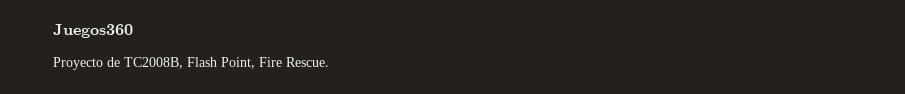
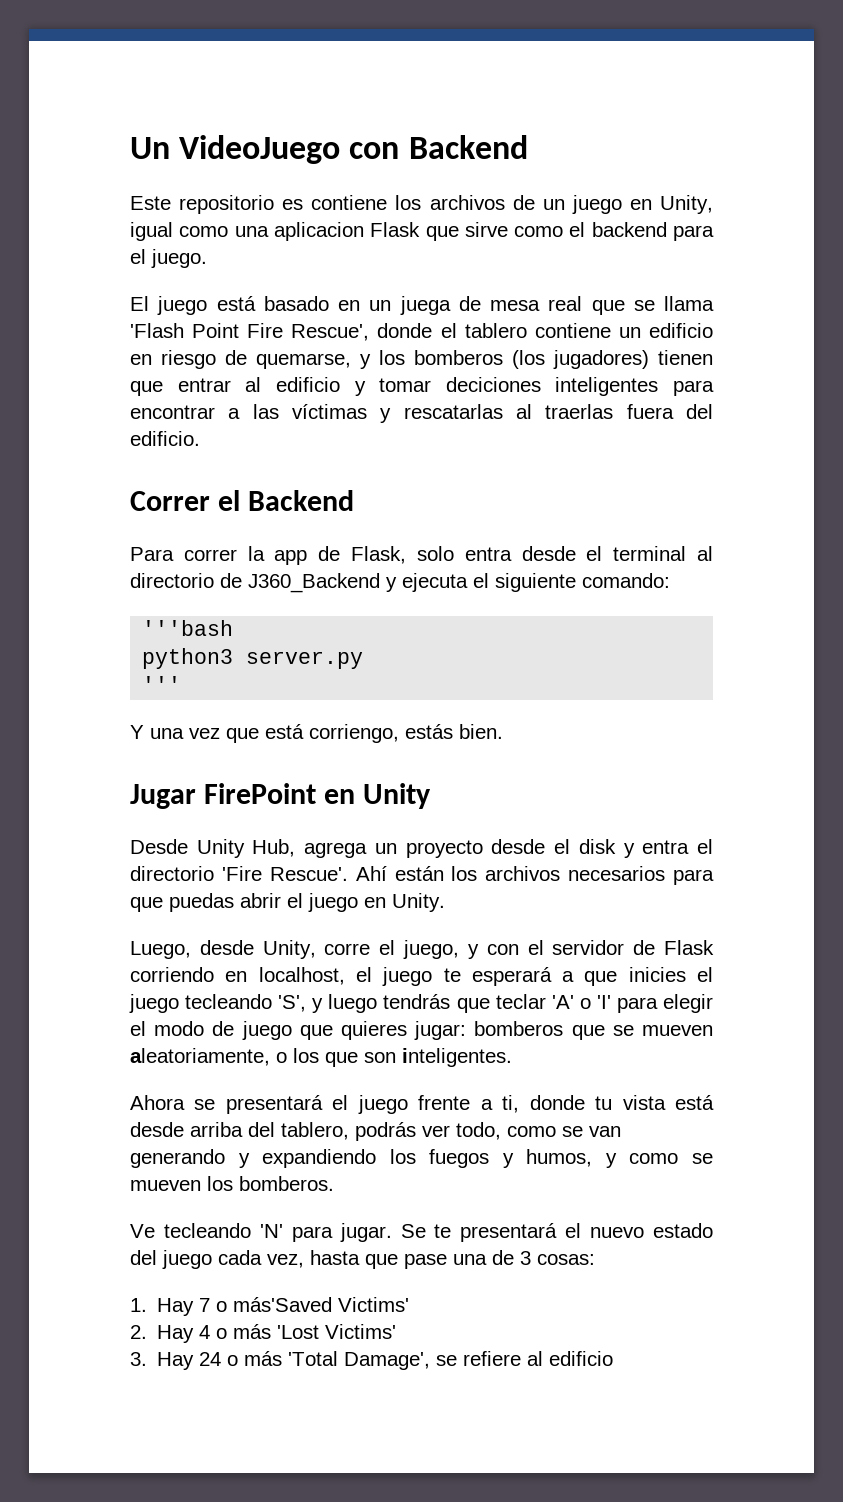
[53,24,133,38] [53,57,329,70] Juegos360 // Proyecto de TC2008B, Flash Point, Fire Rescue. -> [130,135,528,164] [130,195,714,214] [130,222,714,241] [130,249,207,268] [130,296,714,315] [130,323,713,341] [130,350,713,369] [130,377,714,396] [130,404,713,423] [130,431,200,446] [130,490,354,511] [130,546,713,565] [130,573,670,593] [142,620,234,636] [142,648,364,669] [142,676,182,692] [130,724,503,743] [130,783,431,809] [130,839,714,858] [130,866,714,885] [130,893,445,912] [130,940,714,959] [130,967,713,986] [129,994,713,1013] [130,1021,713,1040] [130,1048,512,1067] [130,1095,714,1114] [130,1122,621,1141] [130,1149,713,1168] [130,1176,334,1191] [130,1223,713,1242] [130,1250,595,1269] [130,1297,410,1316] [130,1324,397,1343] [130,1351,614,1370] Un VideoJuego con Backend // Este repositorio es contiene los archivos de un juego en Unity, igual como una aplicacion Flask que sirve como el backend para el juego. // El juego está basado en un juega de mesa real que se llama 'Flash Point Fire Rescue', donde el tablero contiene un edificio en riesgo de quemarse, y los bomberos (los jugadores) tienen que entrar al edificio y tomar deciciones inteligentes para encontrar a las víctimas y rescatarlas al traerlas fuera del edificio. // Correr el Backend // Para correr la app de Flask, solo entra desde el terminal al directorio de J360_Backend y ejecuta el siguiente comando: // '''bash // python3 server.py // ''' // Y una vez que está corriengo, estás bien. // Jugar FirePoint en Unity // Desde Unity Hub, agrega un proyecto desde el disk y entra el directorio 'Fire Rescue'. Ahí están los archivos necesarios para que puedas abrir el juego en Unity. // Luego, desde Unity, corre el juego, y con el servidor de Flask corriendo en localhost, el juego te esperará a que inicies el juego tecleando 'S', y luego tendrás que teclar 'A' o 'I' para elegir el modo de juego que quieres jugar: bomberos que se mueven aleatoriamente, o los que son inteligentes. // Ahora se presentará el juego frente a ti, donde tu vista está desde arriba del tablero, podrás ver todo, como se van generando y expandiendo los fuegos y humos, y como se mueven los bomberos. // Ve tecleando 'N' para jugar. Se te presentará el nuevo estado del juego cada vez, hasta que pase una de 3 cosas: // 1. Hay 7 o más'Saved Victims' // 2. Hay 4 o más 'Lost Victims' // 3. Hay 24 o más 'Total Damage', se refiere al edificio

